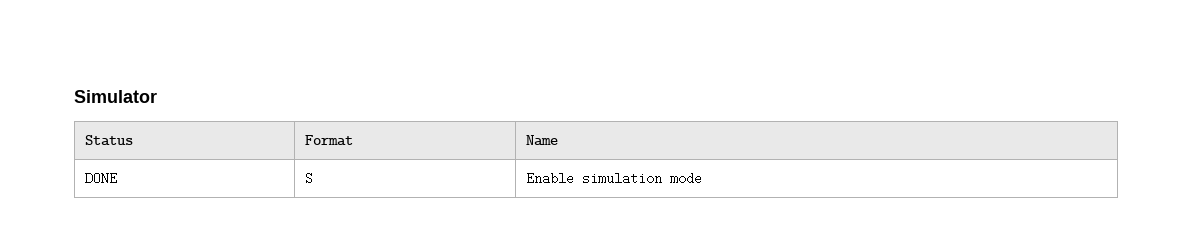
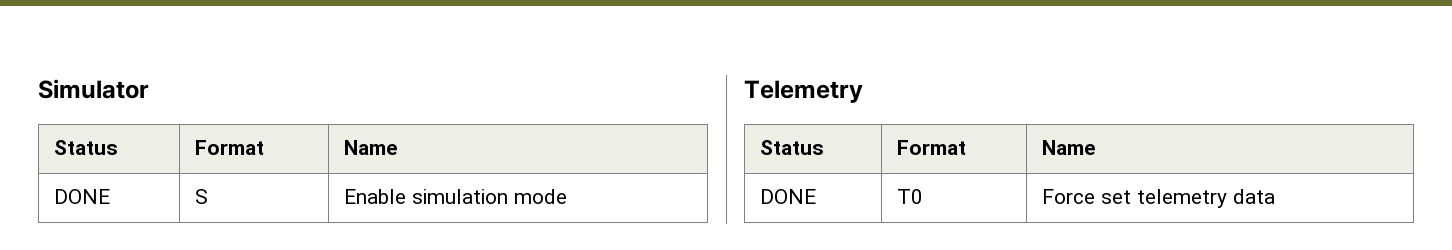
(703, 178) none -> [744,80,863,103] [759,140,824,155] [896,140,966,155] [1041,140,1095,155] [759,189,816,204] [896,189,923,204] [1041,189,1275,208] // Telemetry // Status | Format | Name // DONE | T0 | Force set telemetry data

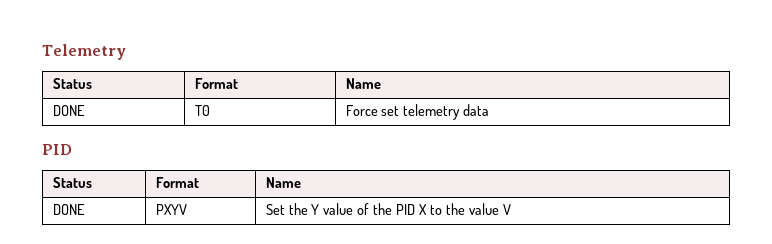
[38,79,149,99] [53,140,118,155] [194,140,264,155] [343,140,397,155] [53,189,110,204] [194,189,208,204] [343,189,567,204] Simulator // Status | Format | Name // DONE | S | Enable simulation mode // -> (42, 52) none
(1275, 196) none -> [42,144,72,155] [52,177,92,188] [155,177,199,188] [265,177,301,188] [52,204,85,215] [155,204,187,215] [265,203,511,215] // PID // Status | Format | Name // DONE | PXYV | Set the Y value of the PID X to the value V

